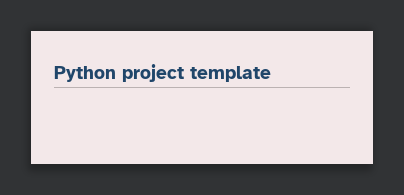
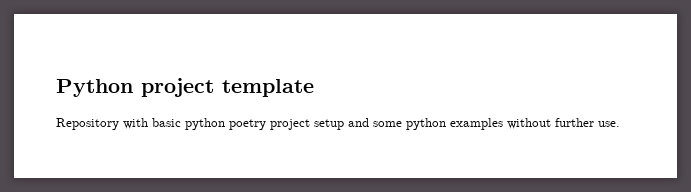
(271, 74) none -> [56,118,620,130] // Repository with basic python poetry project setup and some python examples without further use.

